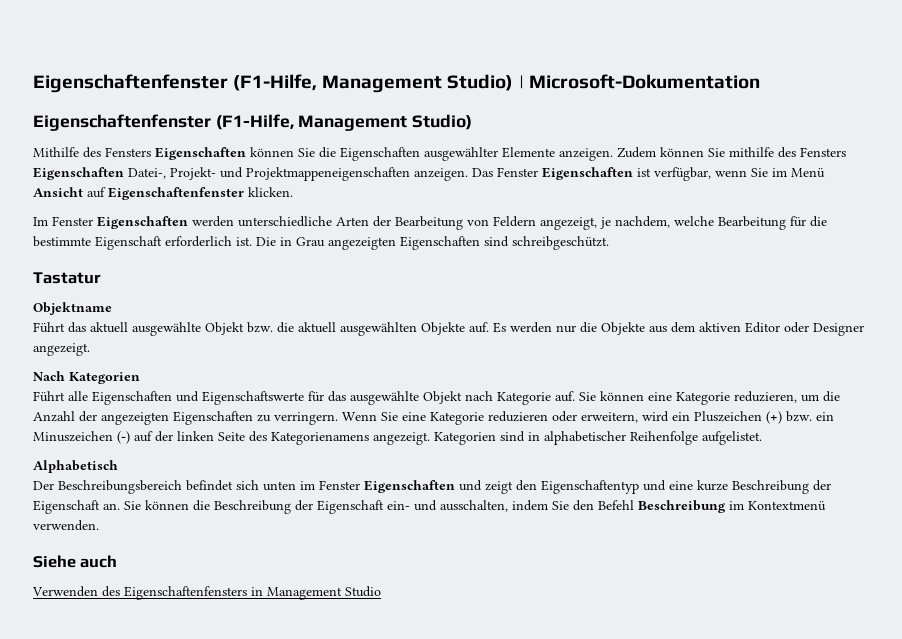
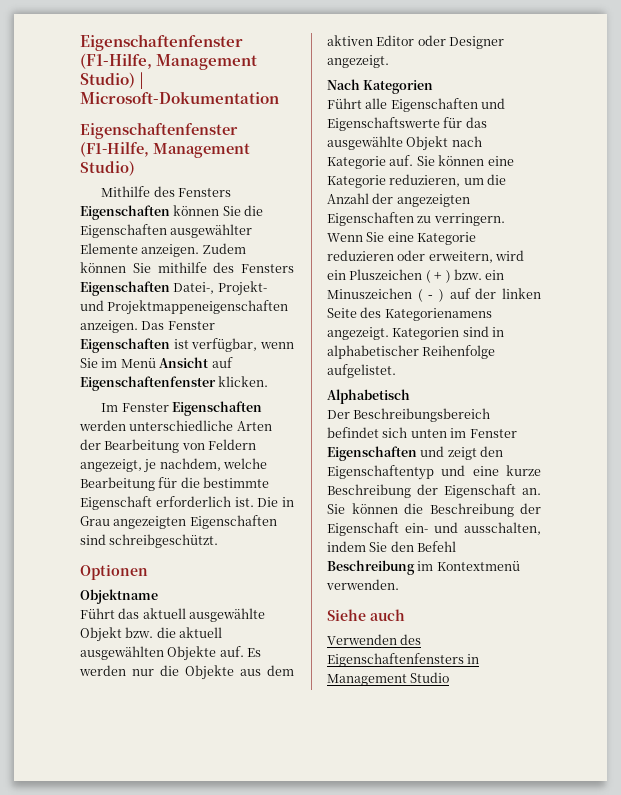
[33,272,101,284] Tastatur -> [80,564,148,580] Optionen
[766,411,834,424] [33,431,130,444] (+) bzw. ein Minuszeichen (-) -> [425,269,505,283] [327,288,444,302] ( + ) bzw. ein Minuszeichen ( - )

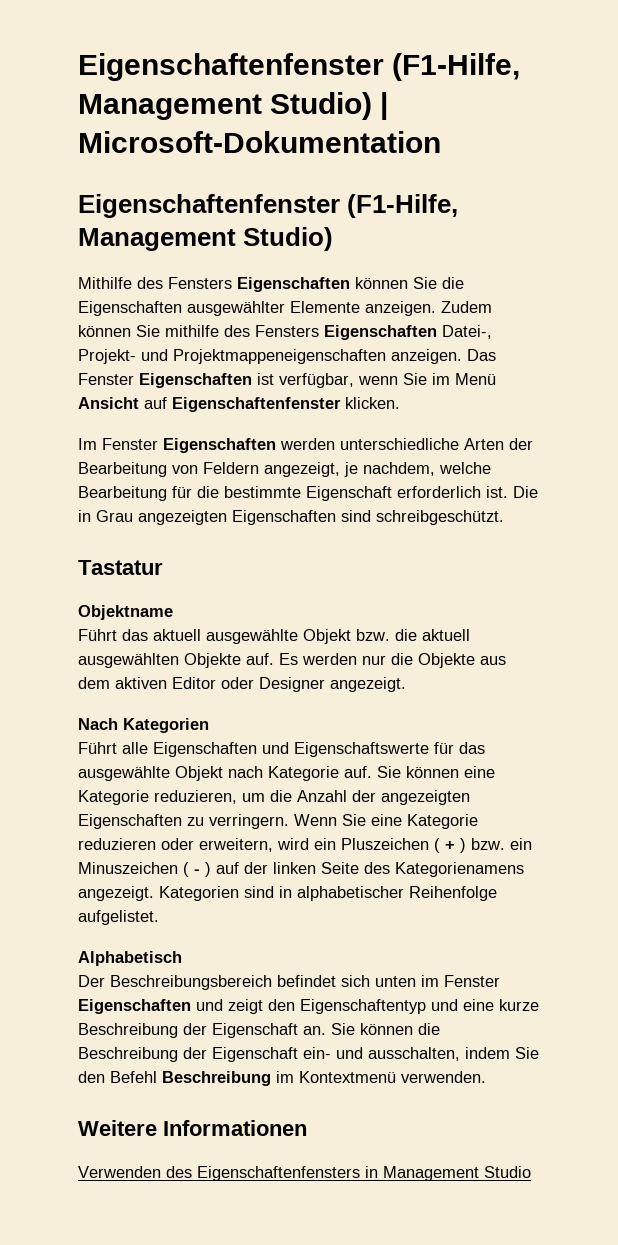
[80,564,148,580] Optionen -> [78,560,163,575] Tastatur
[327,609,405,621] Siehe auch -> [78,1120,307,1136] Weitere Informationen

